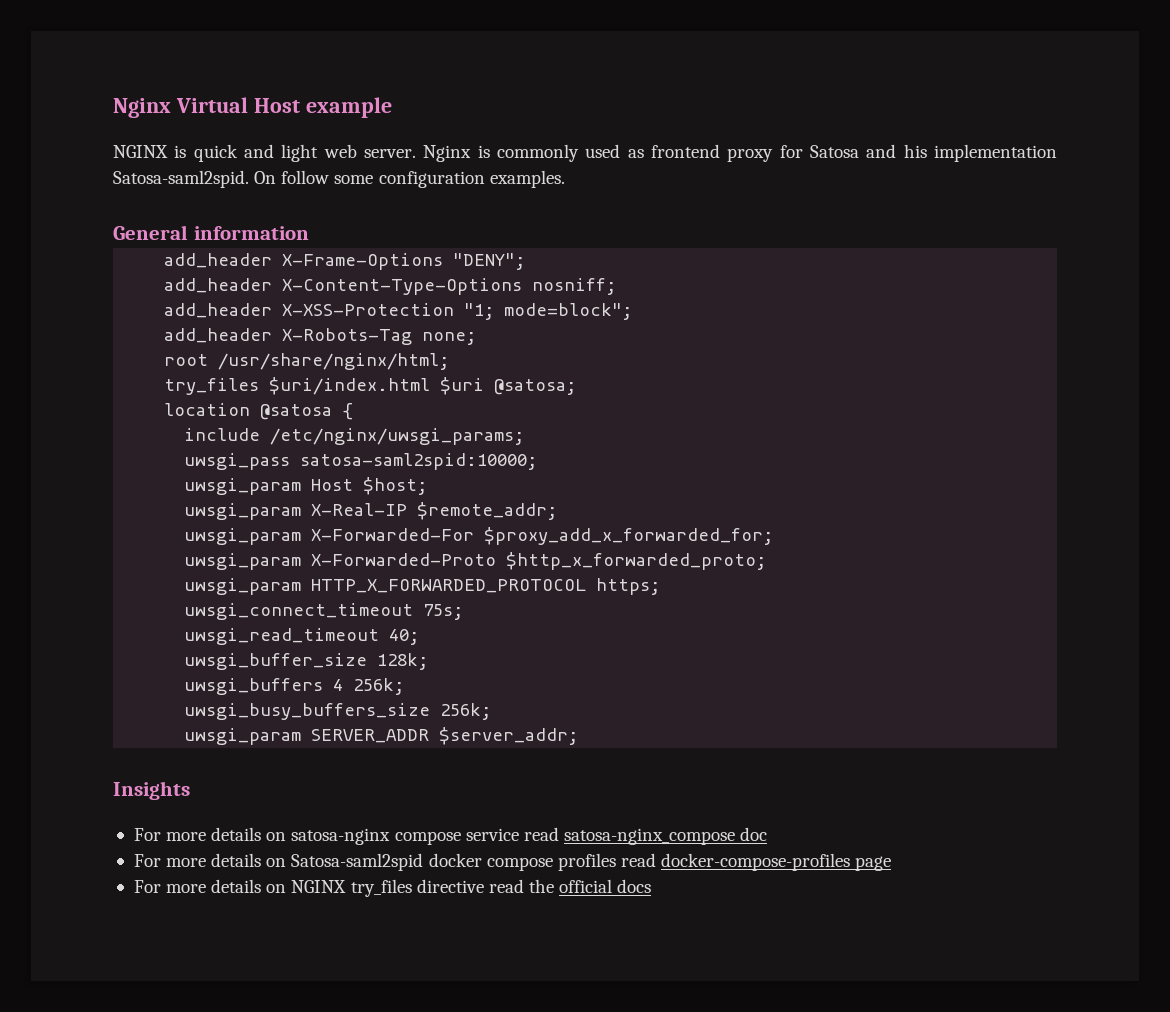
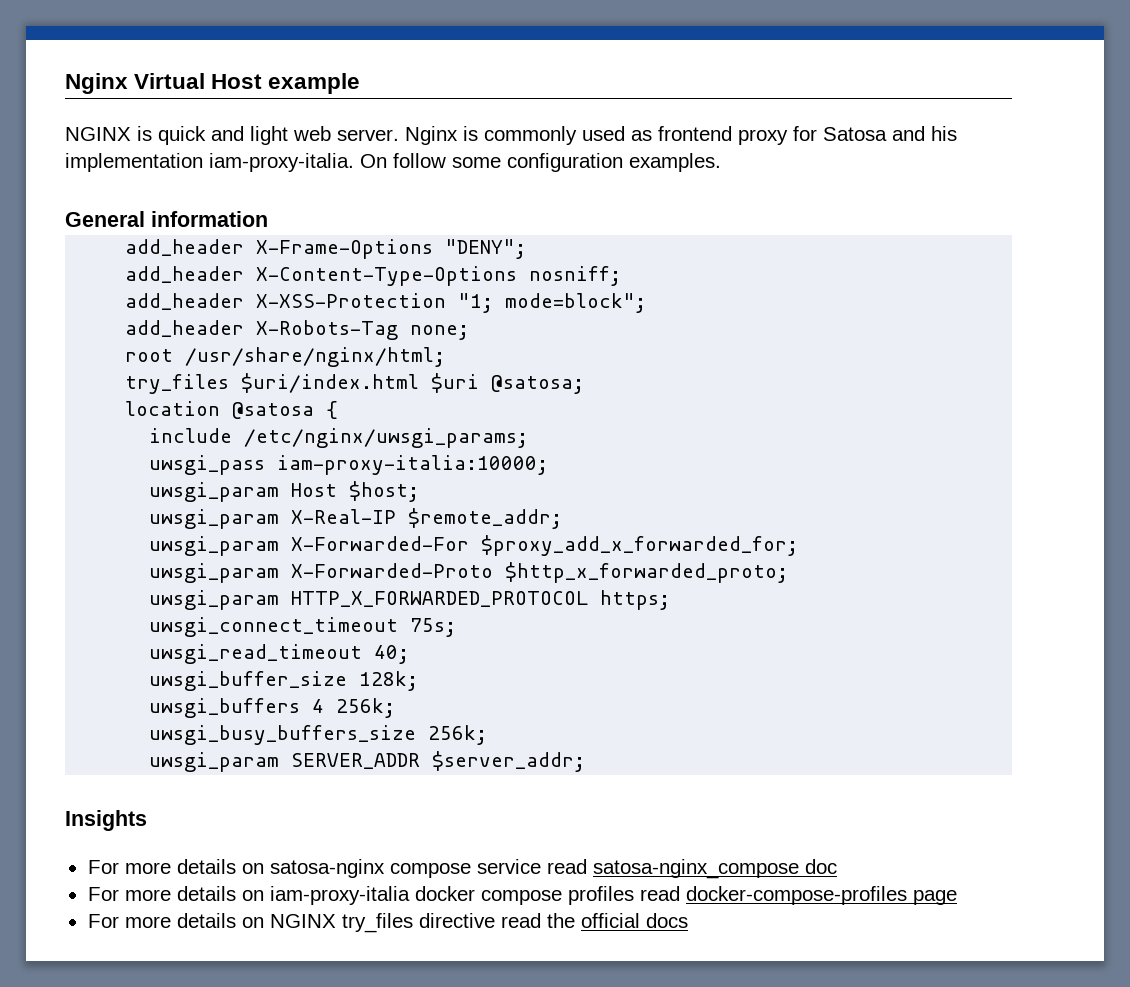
[113,170,249,188] Satosa-saml2spid. -> [209,153,354,172] iam-proxy-italia.
[300,453,538,470] satosa-saml2spid:10000; -> [277,455,549,475] iam-proxy-italia:10000;
[291,853,424,871] Satosa-saml2spid -> [269,886,410,905] iam-proxy-italia

